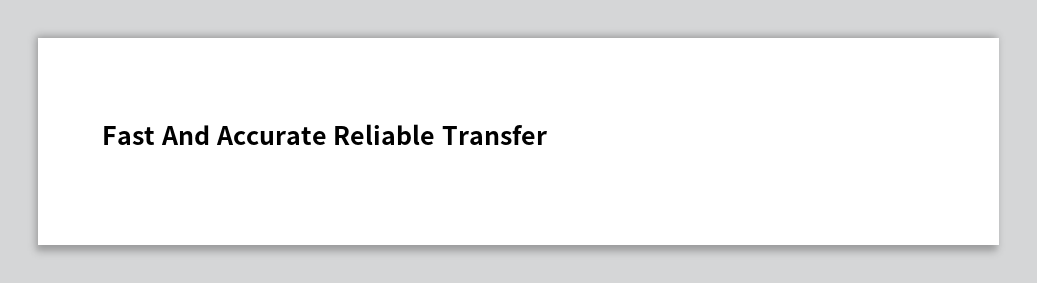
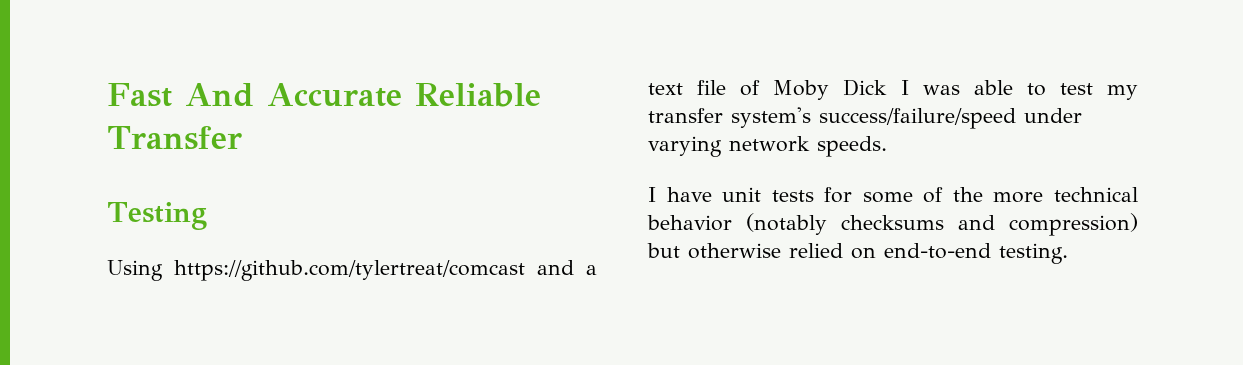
(547, 135) none -> [107,202,207,230] [107,260,597,281] [648,79,1138,100] [648,107,1082,129] [648,136,887,157] [648,187,1138,203] [647,213,1138,236] [647,243,1068,264] // Testing // Using https://github.com/tylertreat/comcast and a text file of Moby Dick I was able to test my transfer system's success/failure/speed under varying network speeds. // I have unit tests for some of the more technical behavior (notably checksums and compression) but otherwise relied on end-to-end testing.

